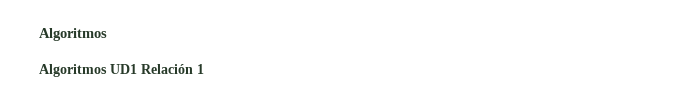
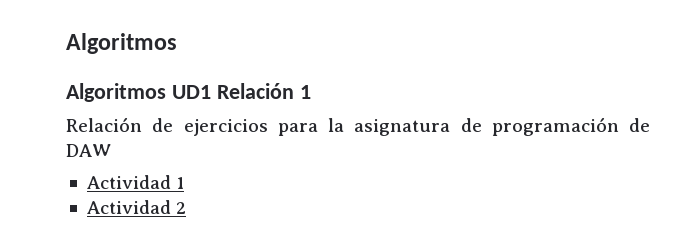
(204, 69) none -> [66,117,650,136] [66,144,111,157] [86,175,185,189] [86,200,187,214] // Relación de ejercicios para la asignatura de programación de DAW // Actividad 1 // Actividad 2

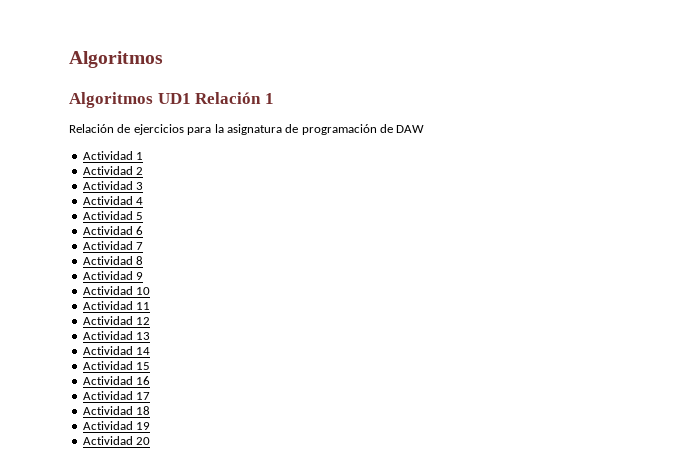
(187, 208) none -> [82,181,144,190] [82,196,144,205] [82,211,144,220] [82,226,144,235] [82,241,144,250] [82,256,144,265] [82,271,144,280] [82,286,151,295] [82,301,151,310] [82,316,151,325] [82,331,151,340] [82,346,151,355] [82,361,151,370] [82,376,151,385] [82,391,151,400] [82,406,151,415] [82,421,151,430] [82,436,151,445] // Actividad 3 // Actividad 4 // Actividad 5 // Actividad 6 // Actividad 7 // Actividad 8 // Actividad 9 // Actividad 10 // Actividad 11 // Actividad 12 // Actividad 13 // Actividad 14 // Actividad 15 // Actividad 16 // Actividad 17 // Actividad 18 // Actividad 19 // Actividad 20

